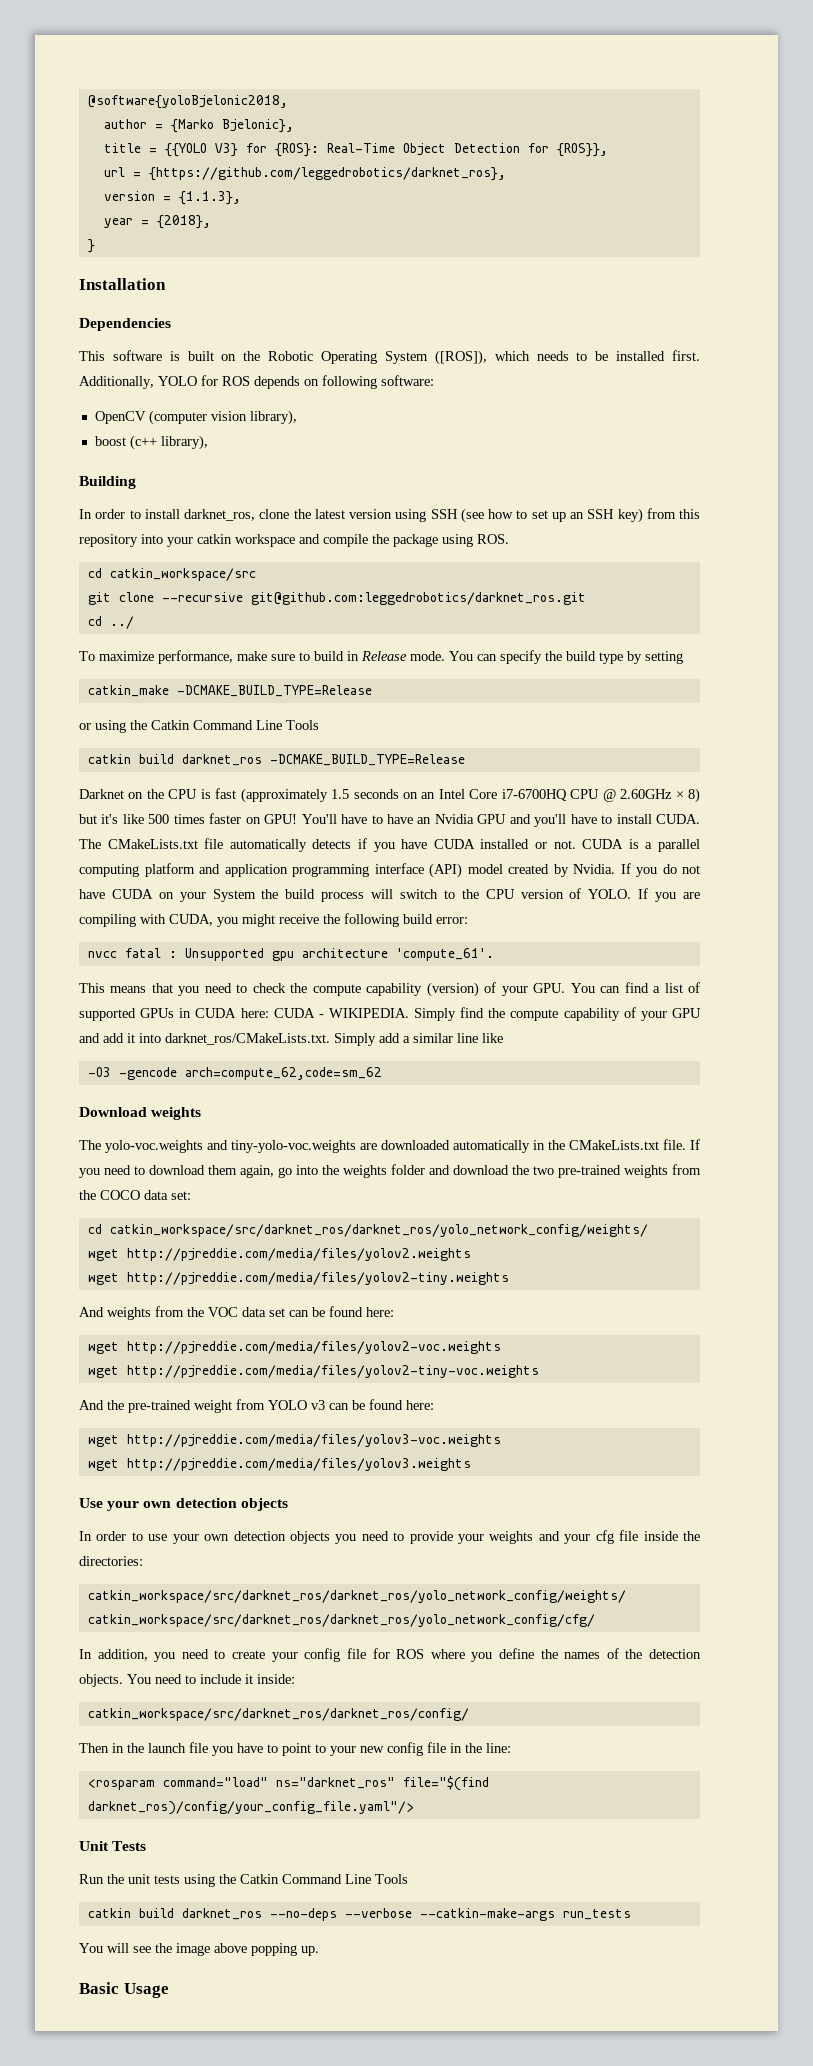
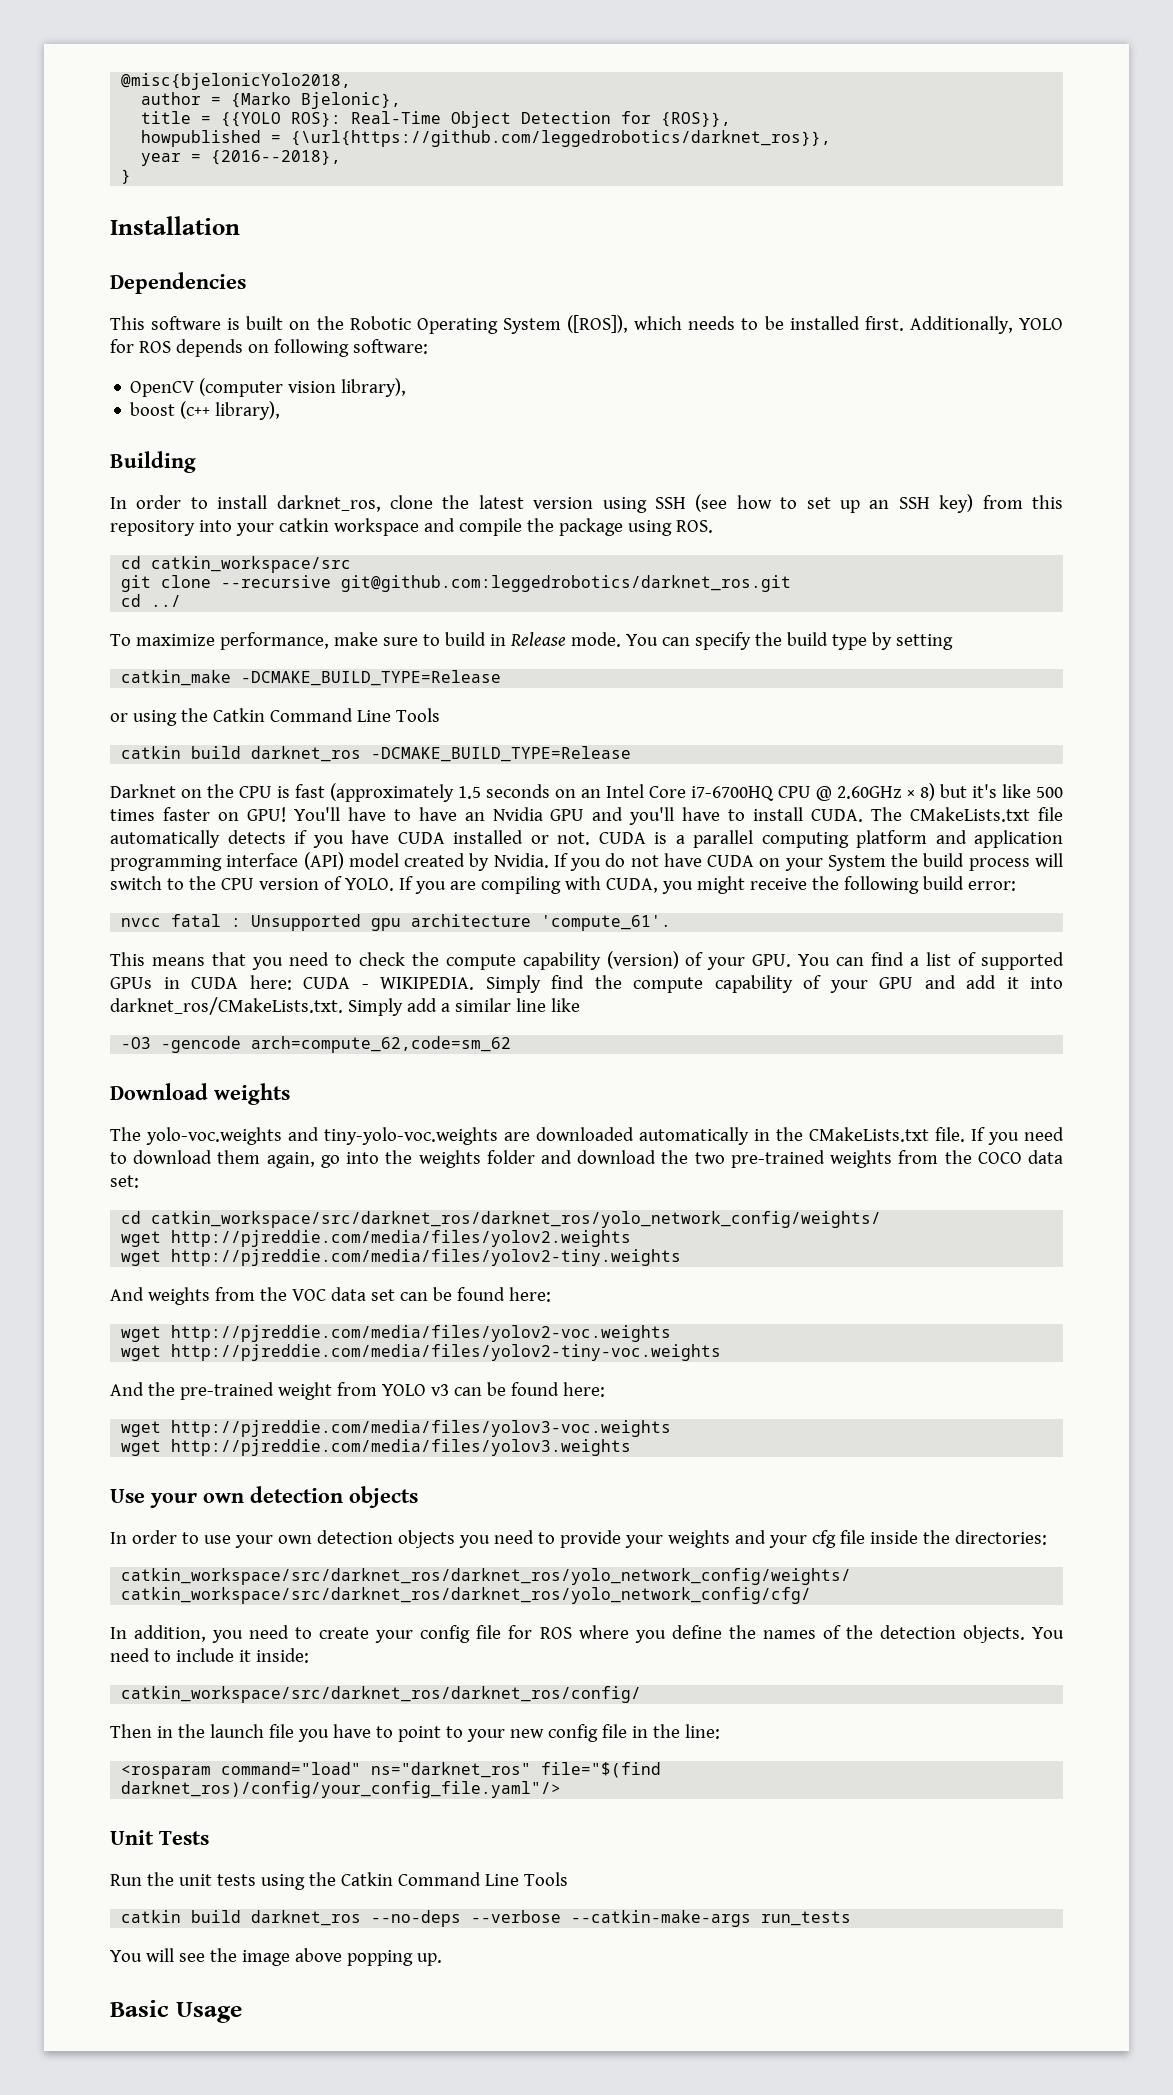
[87,95,288,109] @software{yoloBjelonic2018, -> [121,73,352,90] @misc{bjelonicYolo2018,
[214,143,319,157] V3} for {ROS}: -> [291,112,342,127] ROS}:
[103,167,506,181] [103,191,241,205] url = {https://github.com/leggedrobotics/darknet_ros}, // version = {1.1.3}, -> [141,130,832,147] howpublished = {\url{https://github.com/leggedrobotics/darknet_ros}},
[156,215,211,229] {2018}, -> [211,150,342,165] {2016--2018},

